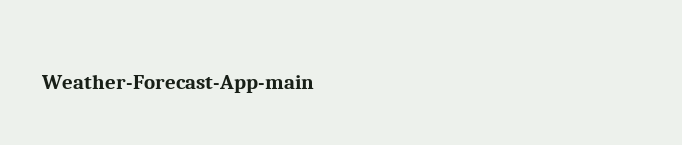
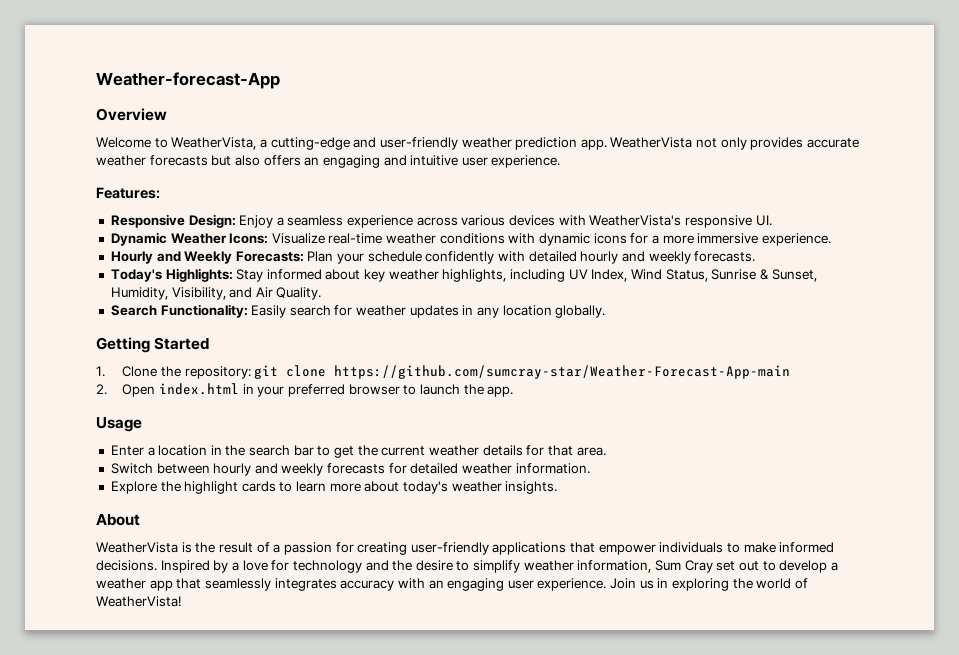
[41,74,314,93] Weather-Forecast-App-main -> [96,72,280,89] [96,108,167,121] [96,137,860,150] [96,155,561,168] [96,187,160,199] [110,214,772,228] [110,232,831,246] [110,251,756,264] [110,268,817,282] [110,287,322,300] [110,304,606,318] [96,337,210,353] [96,365,791,379] [96,383,514,397] [96,417,142,432] [110,445,606,458] [110,463,590,476] [110,481,558,494] [96,514,140,526] [96,542,835,555] [96,560,838,573] [96,578,808,591] [96,596,181,607] Weather-forecast-App // Overview // Welcome to WeatherVista, a cutting-edge and user-friendly weather prediction app. WeatherVista not only provides accurate weather forecasts but also offers an engaging and intuitive user experience. // Features: // Responsive Design: Enjoy a seamless experience across various devices with WeatherVista's responsive UI. // Dynamic Weather Icons: Visualize real-time weather conditions with dynamic icons for a more immersive experience. // Hourly and Weekly Forecasts: Plan your schedule confidently with detailed hourly and weekly forecasts. // Today's Highlights: Stay informed about key weather highlights, including UV Index, Wind Status, Sunrise & Sunset, Humidity, Visibility, and Air Quality. // Search Functionality: Easily search for weather updates in any location globally. // Getting Started // 1. Clone the repository: git clone https://github.com/sumcray-star/Weather-Forecast-App-main // 2. Open index.html in your preferred browser to launch the app. // Usage // Enter a location in the search bar to get the current weather details for that area. // Switch between hourly and weekly forecasts for detailed weather information. // Explore the highlight cards to learn more about today's weather insights. // About // WeatherVista is the result of a passion for creating user-friendly applications that empower individuals to make informed decisions. Inspired by a love for technology and the desire to simplify weather information, Sum Cray set out to develop a weather app that seamlessly integrates accuracy with an engaging user experience. Join us in exploring the world of WeatherVista!

